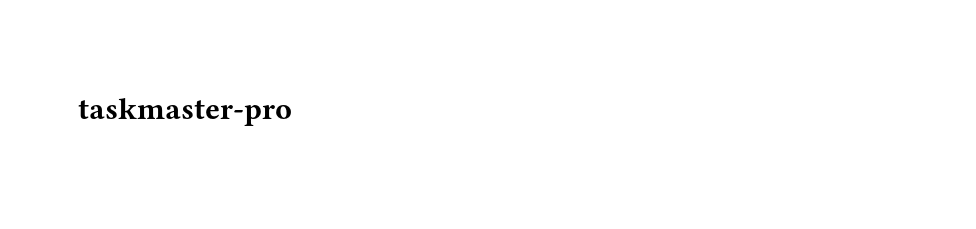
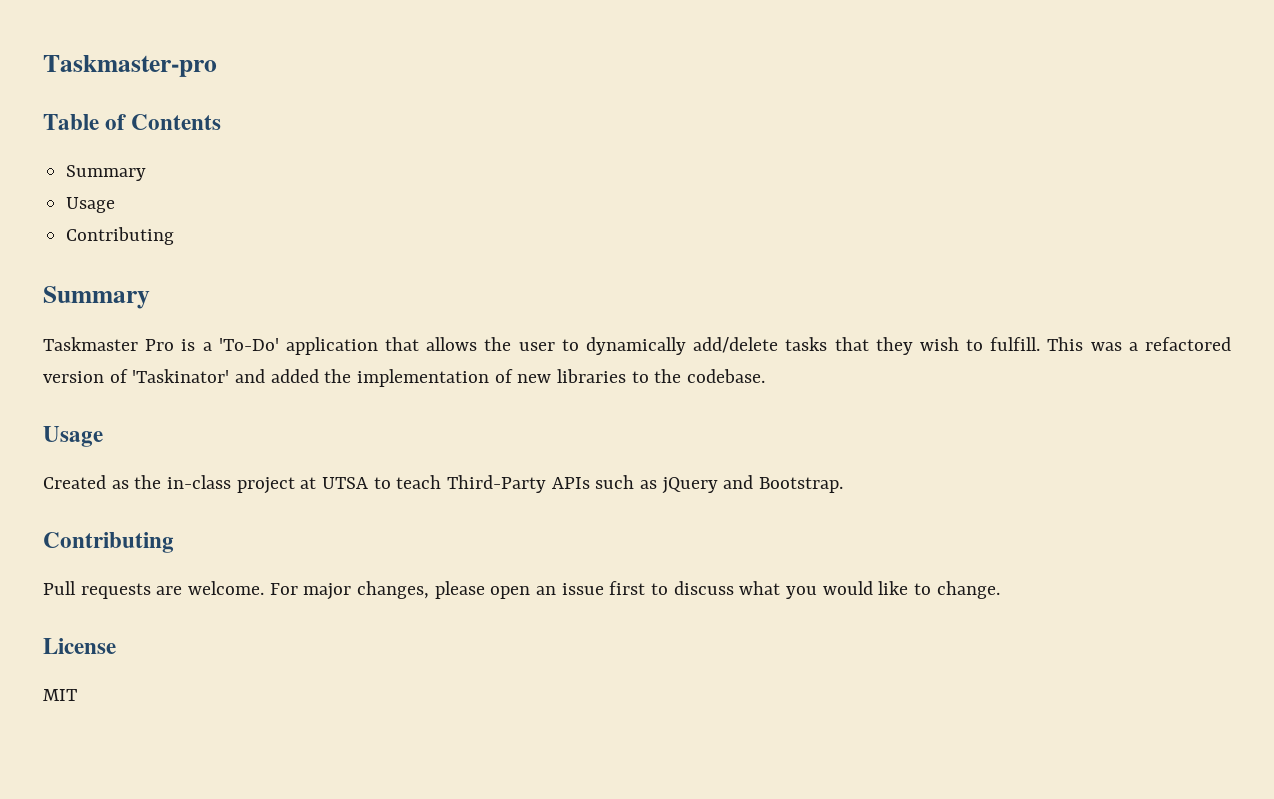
[78,98,292,126] taskmaster-pro -> [43,55,217,77] [43,114,222,130] [66,165,147,181] [66,197,116,213] [66,227,175,245] [43,286,150,309] [43,337,1231,355] [43,369,766,387] [43,426,103,447] [43,475,844,494] [43,532,174,553] [43,581,1000,600] [43,638,116,654] [43,689,77,701] Taskmaster-pro // Table of Contents // Summary // Usage // Contributing // Summary // Taskmaster Pro is a 'To-Do' application that allows the user to dynamically add/delete tasks that they wish to fulfill. This was a refactored version of 'Taskinator' and added the implementation of new libraries to the codebase. // Usage // Created as the in-class project at UTSA to teach Third-Party APIs such as jQuery and Bootstrap. // Contributing // Pull requests are welcome. For major changes, please open an issue first to discuss what you would like to change. // License // MIT

